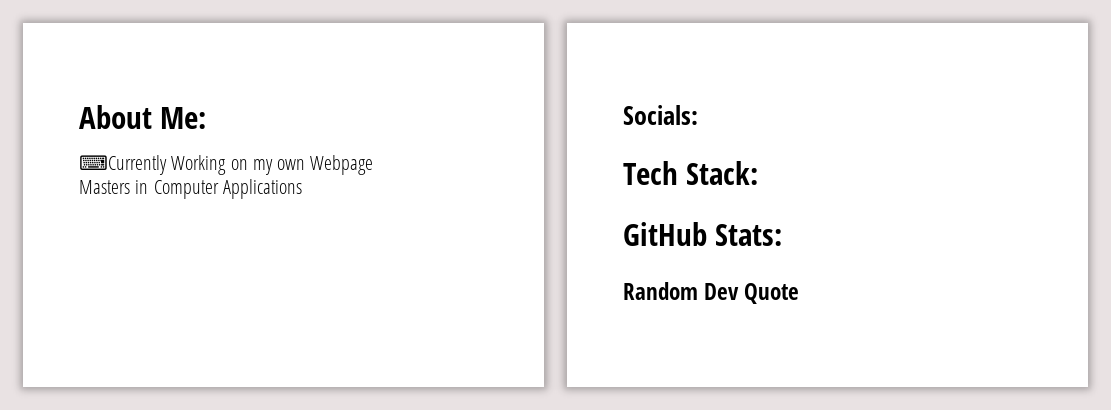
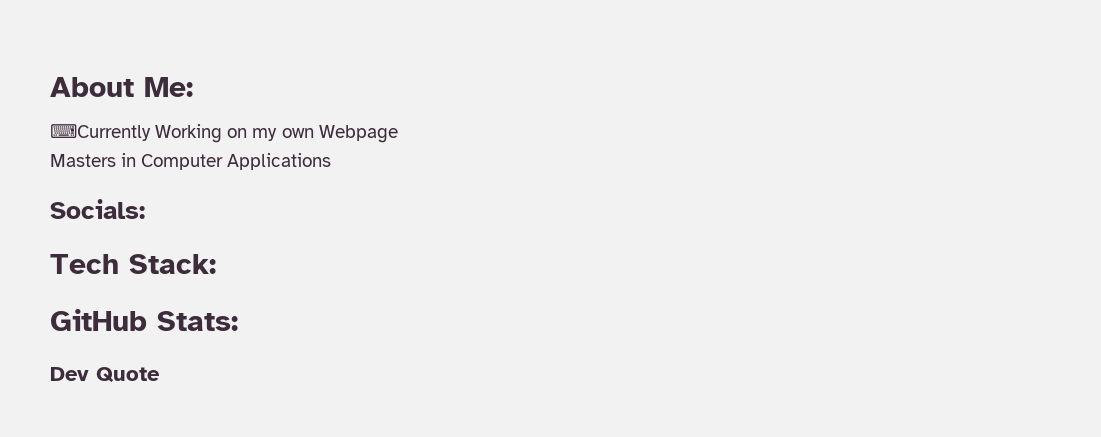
[623,282,698,300] Random -> (238, 321) none

